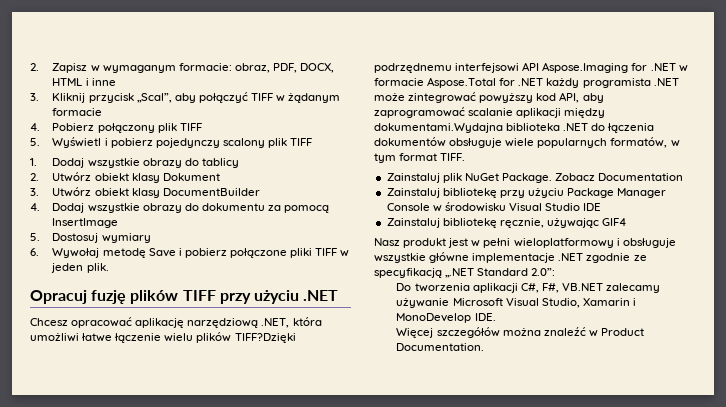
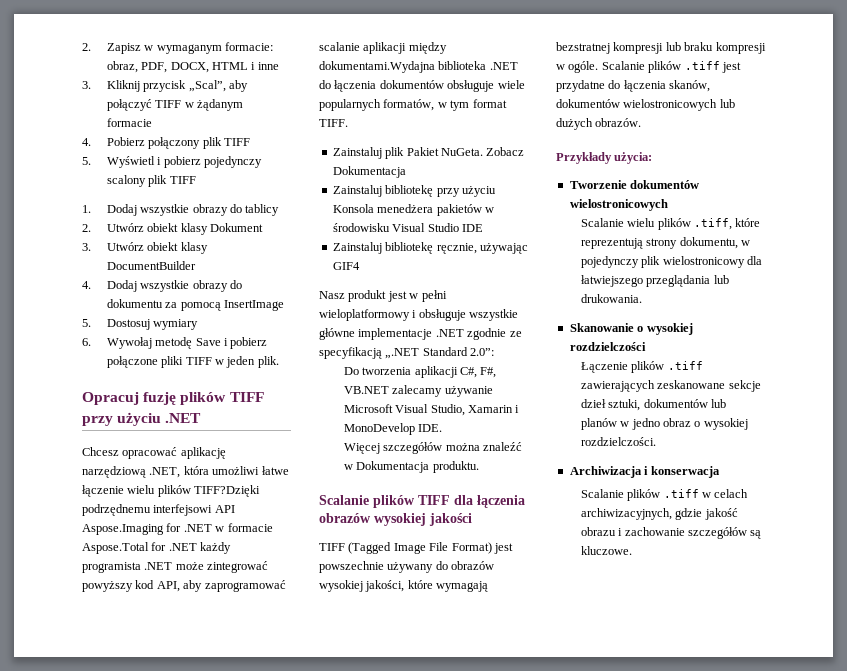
[464,173,684,183] NuGet Package. Zobacz Documentation -> [406,147,525,156] [332,166,406,178] Pakiet NuGeta. Zobacz Dokumentacja
[567,188,667,198] [386,203,430,211] Package Manager Console -> [332,204,482,216] Konsola menedżera pakietów
[600,328,644,336] [396,343,485,351] Product Documentation. -> [356,461,479,473] [319,495,525,508] [319,513,472,526] [319,542,513,554] [319,561,495,573] [319,580,489,592] [556,42,766,54] [556,61,741,73] [556,80,711,92] [556,99,735,111] [556,118,642,130] [556,152,653,164] [569,180,700,189] [569,199,668,211] [580,218,761,230] [580,237,750,249] [580,256,762,268] [580,275,729,287] [580,294,642,303] [569,323,693,335] [569,342,646,351] [580,361,703,373] [580,380,761,392] [580,399,726,411] [580,418,748,430] [580,437,656,446] [569,466,720,478] [580,489,749,501] [580,508,738,520] [580,527,762,539] [580,546,632,555] Dokumentacja produktu. // Scalanie plików TIFF dla łączenia obrazów wysokiej jakości // TIFF (Tagged Image File Format) jest powszechnie używany do obrazów wysokiej jakości, które wymagają bezstratnej kompresji lub braku kompresji w ogóle. Scalanie plików .tiff jest przydatne do łączenia skanów, dokumentów wielostronicowych lub dużych obrazów. // Przykłady użycia: // Tworzenie dokumentów wielostronicowych // Scalanie wielu plików .tiff, które reprezentują strony dokumentu, w pojedynczy plik wielostronicowy dla łatwiejszego przeglądania lub drukowania. // Skanowanie o wysokiej rozdzielczości // Łączenie plików .tiff zawierających zeskanowane sekcje dzieł sztuki, dokumentów lub planów w jedno obraz o wysokiej rozdzielczości. // Archiwizacja i konserwacja // Scalanie plików .tiff w celach archiwizacyjnych, gdzie jakość obrazu i zachowanie szczegółów są kluczowe.

